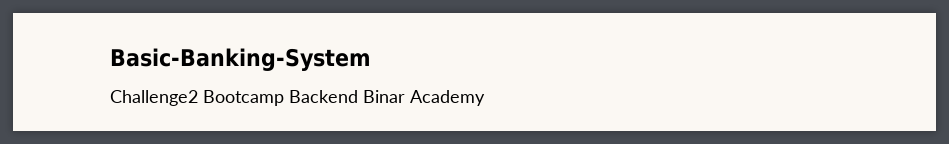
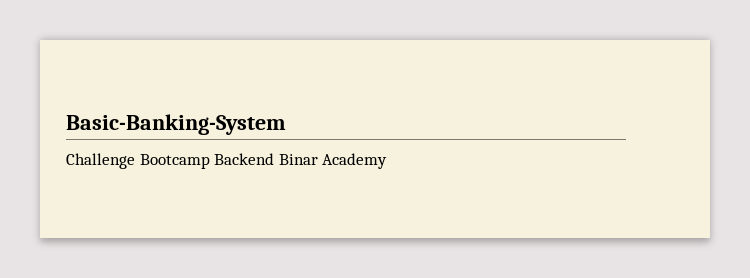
[110,90,198,106] Challenge2 -> [66,153,135,169] Challenge

